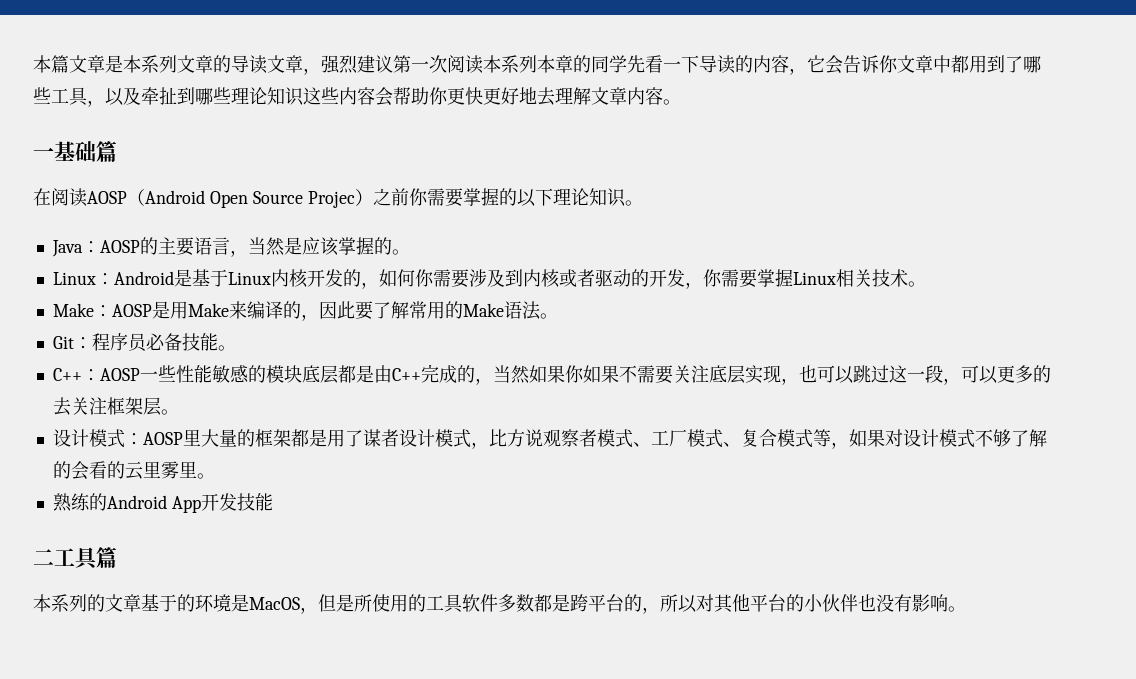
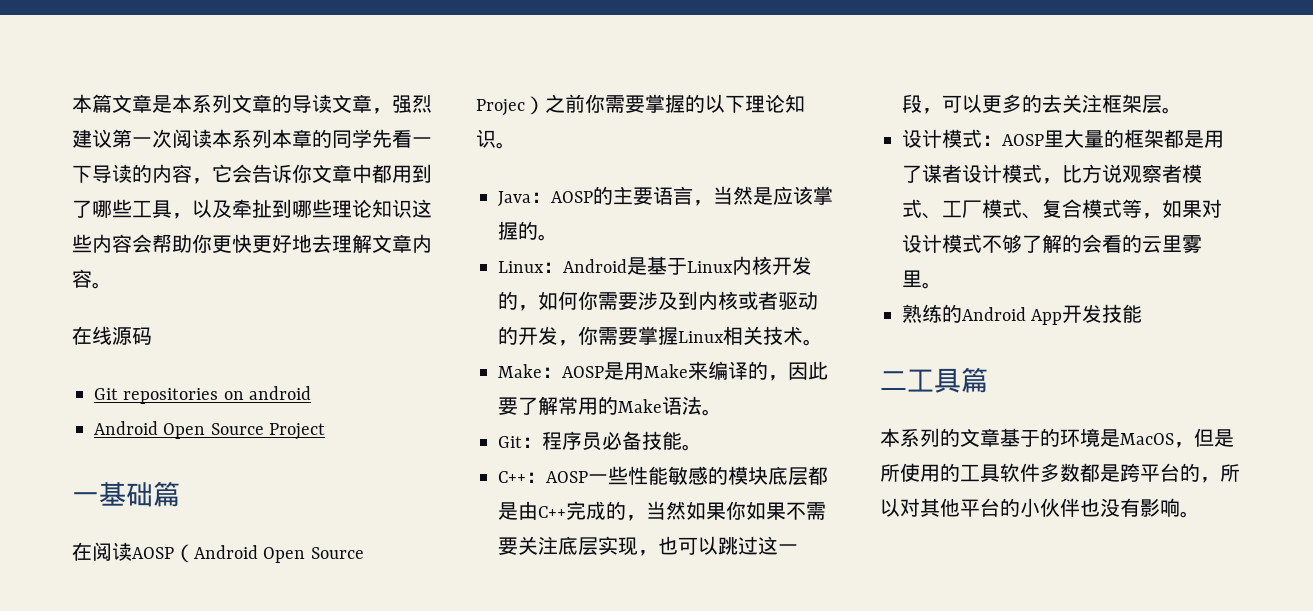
(681, 102) none -> [72,326,152,345] [94,386,312,404] [94,421,326,440] // 在线源码 // Git repositories on android // Android Open Source Project

